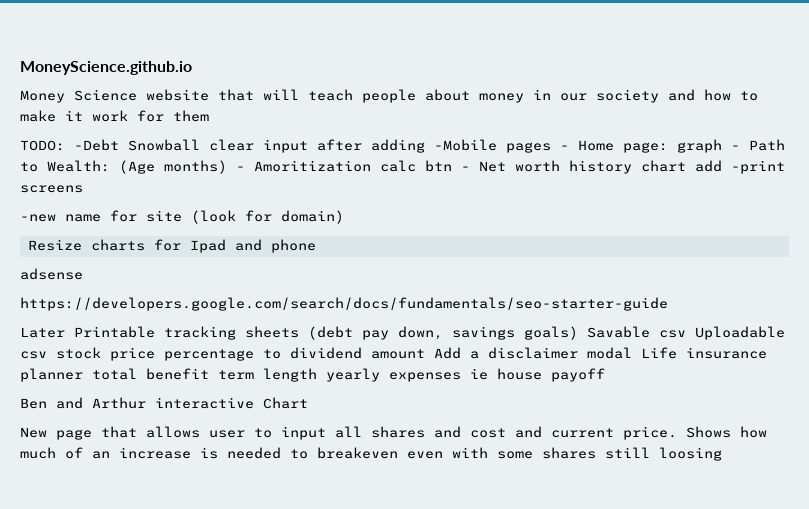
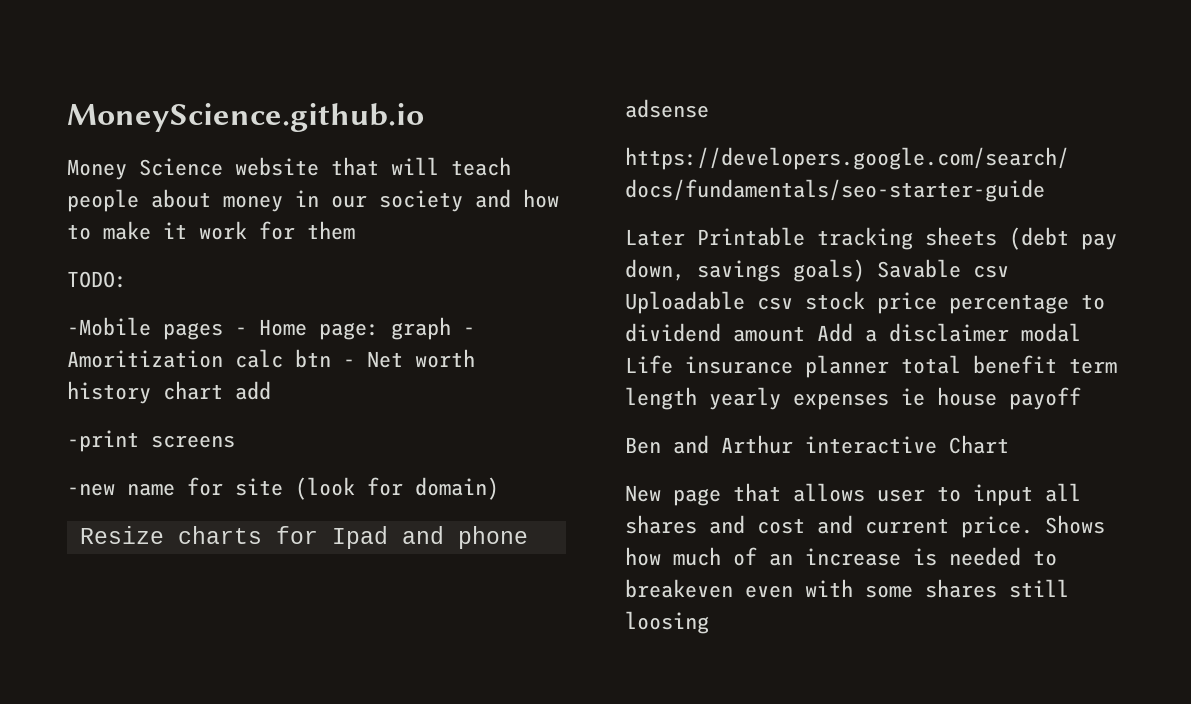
[74,139,425,153] -Debt Snowball clear input after adding -> (127, 279) //
[749,139,785,151] [20,160,245,174] Path to Wealth: (Age months) - -> (475, 331) none
(722, 166) none -> (271, 390) //

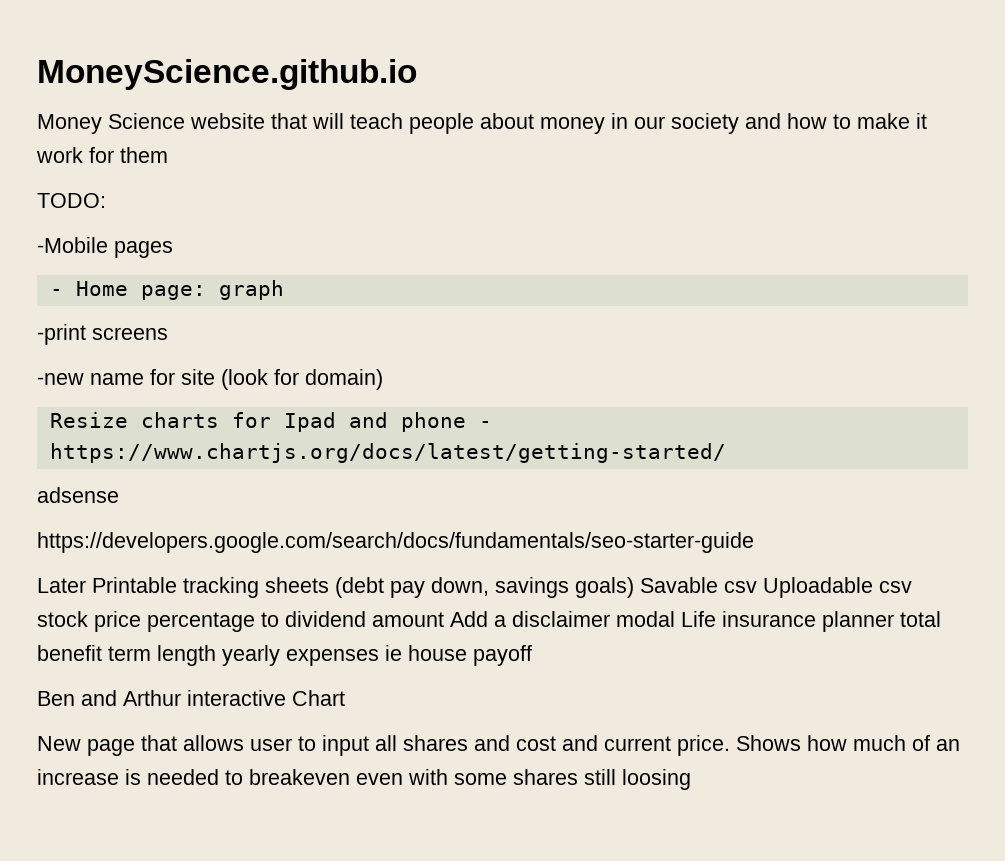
(223, 331) none -> (173, 249) //
[463,327,475,335] [67,349,475,368] [67,381,271,404] - Amoritization calc btn - Net worth history chart add -> (284, 290) none
(528, 537) none -> [478,421,492,428] [49,443,726,463] - https://www.chartjs.org/docs/latest/getting-started/

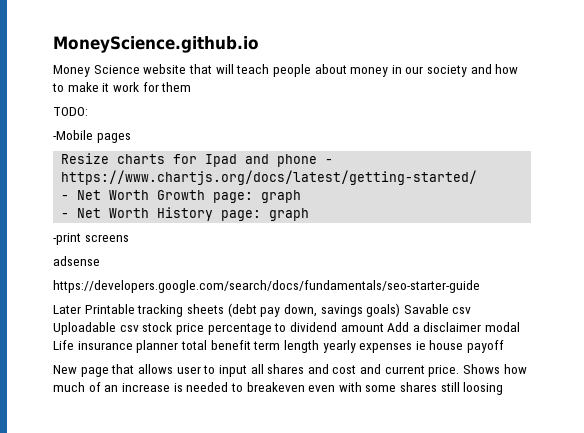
[49,280,284,300] [37,324,168,345] [37,369,383,390] // - Home page: graph // -print screens // -new name for site (look for domain) -> (131, 138) none
(726, 453) none -> [61,190,302,203] [61,207,310,221] [53,233,129,245] // - Net Worth Growth page: graph // - Net Worth History page: graph // -print screens
[37,690,345,706] // Ben and Arthur interactive Chart -> (505, 346) none

